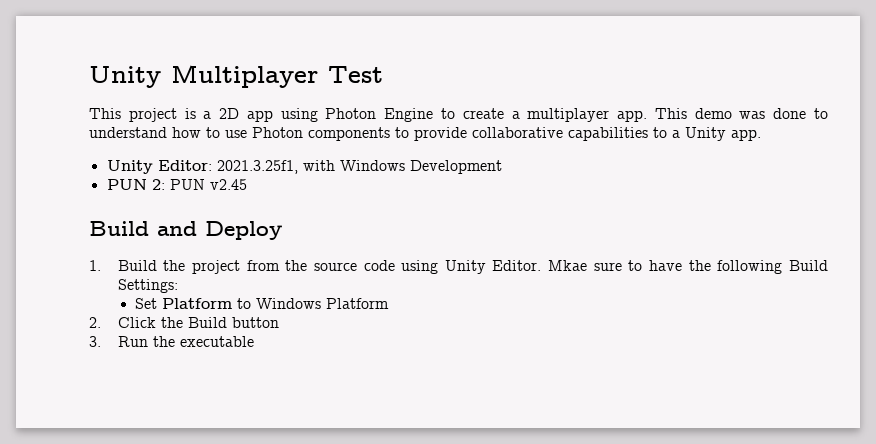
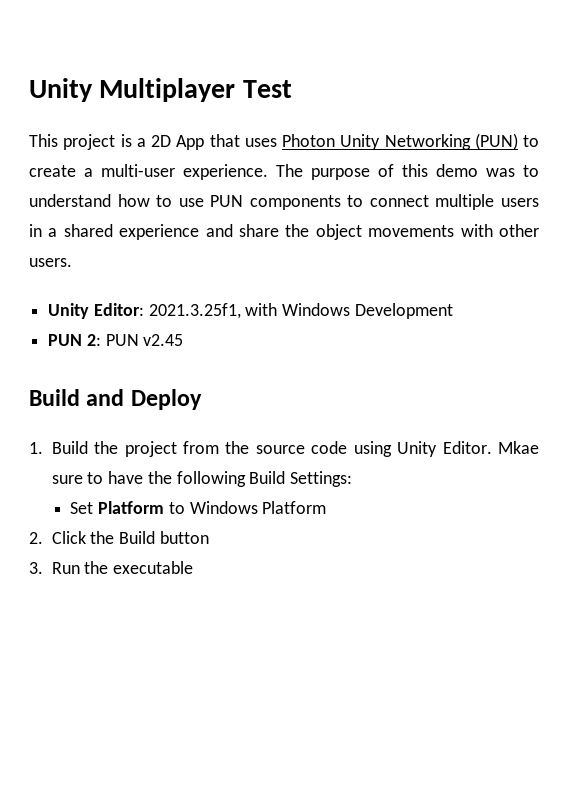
[246,108,687,122] app using Photon Engine to create a multiplayer app. This -> [176,133,539,150] [29,164,428,180] App that uses Photon Unity Networking (PUN) to create a multi-user experience. The purpose of this
[773,108,807,119] done -> (515, 172) none
[252,127,303,138] Photon -> [210,195,244,207] PUN
[414,127,761,141] provide collaborative capabilities to a Unity app. -> [369,194,539,210] [29,224,539,240] [29,258,72,267] connect multiple users in a shared experience and share the object movements with other users.

